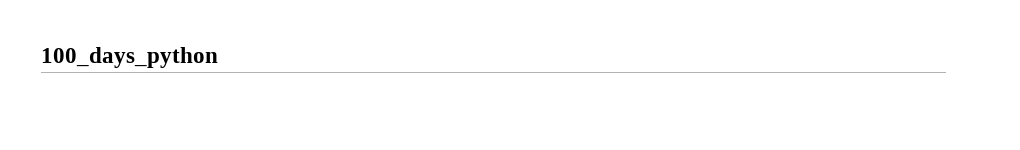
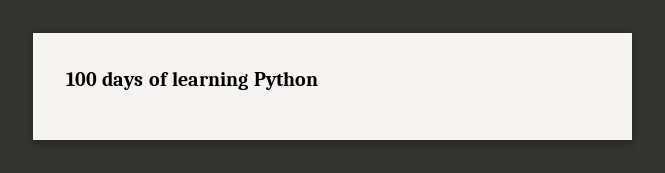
[41,47,218,68] 100_days_python -> [66,71,318,90] 100 days of learning Python

